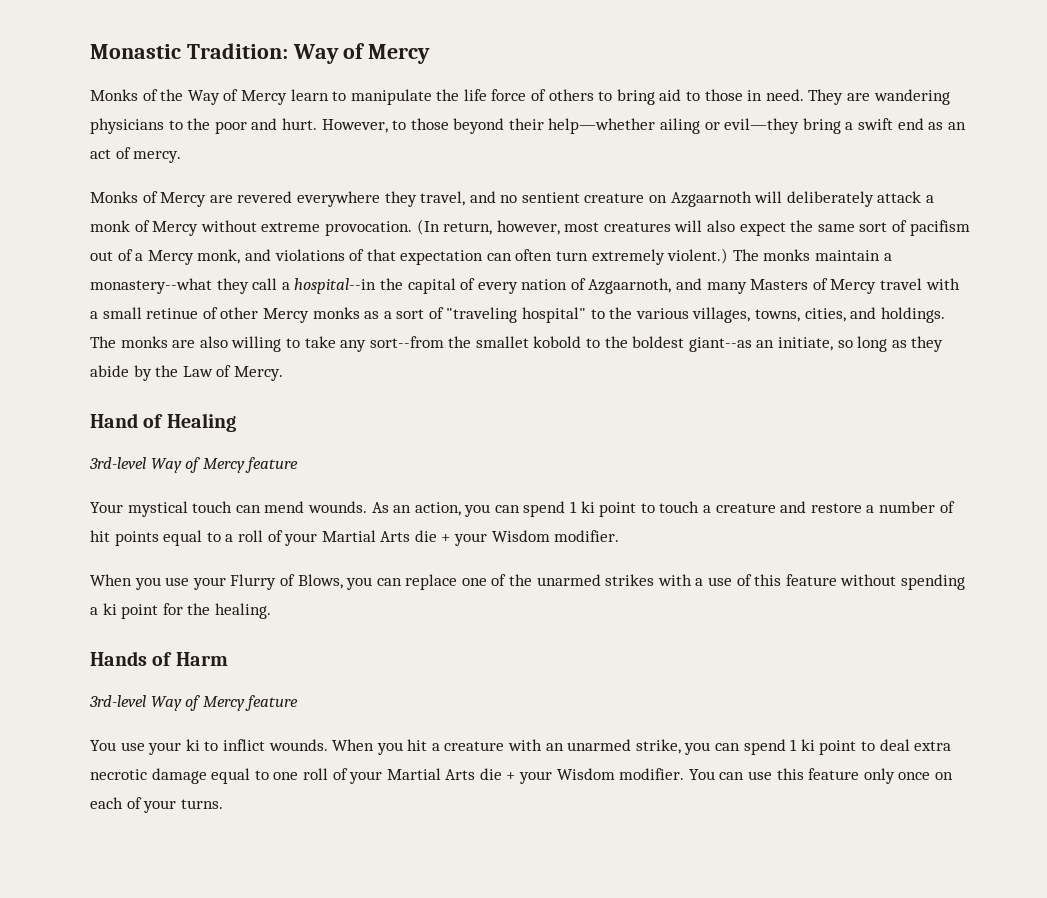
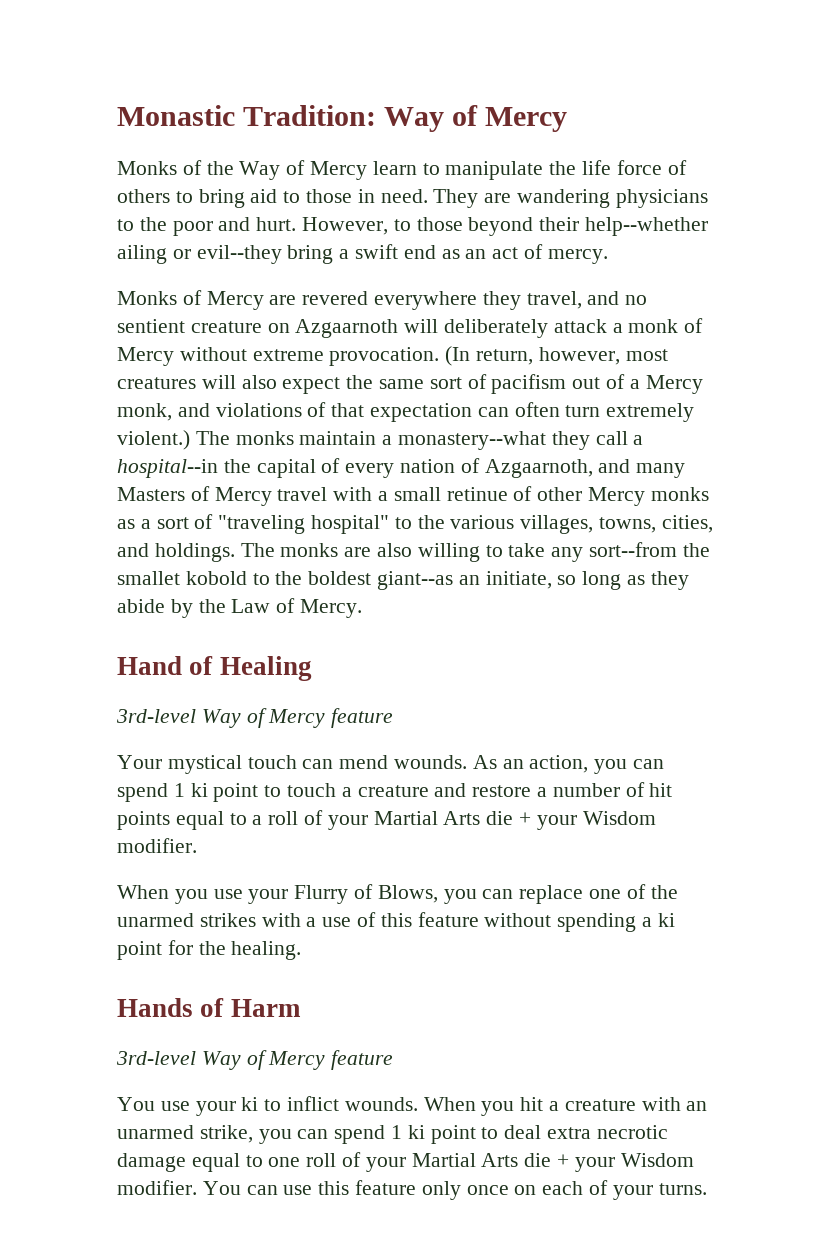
[548,118,656,134] help—whether -> [585,217,709,236] help--whether
[724,118,800,134] evil—they -> [196,245,282,264] evil--they

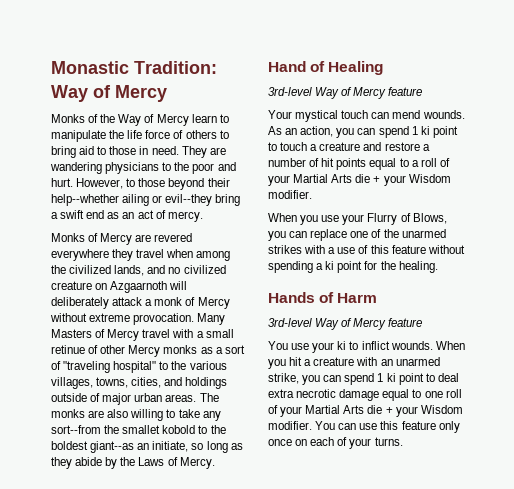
[526,291,582,309] travel, -> [136,249,231,261] [51,265,145,276] travel when among the civilized lands,
[117,319,185,333] sentient -> [183,265,226,274] civilized
[445,346,668,366] [117,374,703,394] [117,402,695,422] [117,430,644,450] [117,458,686,478] (In return, however, most creatures will also expect the same sort of pacifism out of a Mercy monk, and violations of that expectation can often turn extremely violent.) The monks maintain a monastery--what they call a hospital--in the capital of every nation of Azgaarnoth, and many -> [197,313,226,325] Many
[154,543,235,562] holdings. -> [185,377,228,389] [51,393,197,405] holdings outside of major urban areas.
[231,599,271,613] Law -> [138,457,165,466] Laws

